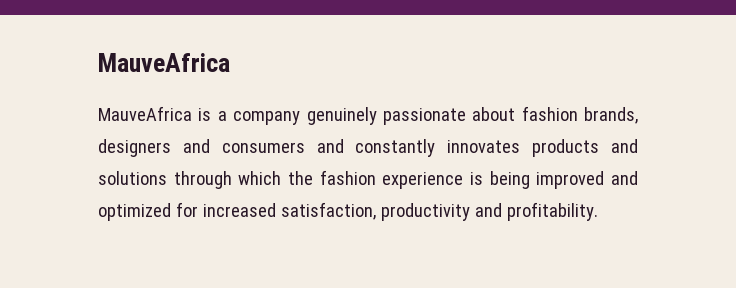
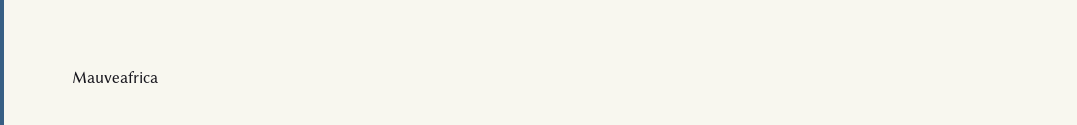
[98,53,230,72] [98,106,638,125] [98,139,638,157] [98,170,638,189] [98,202,598,221] MauveAfrica // MauveAfrica is a company genuinely passionate about fashion brands, designers and consumers and constantly innovates products and solutions through which the fashion experience is being improved and optimized for increased satisfaction, productivity and profitability. -> [72,71,158,83] Mauveafrica

